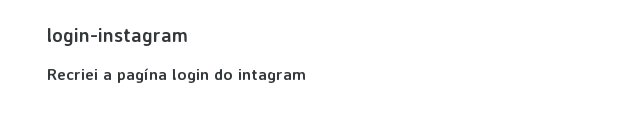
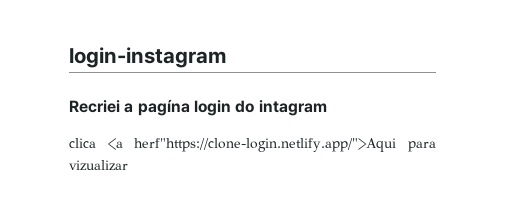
(306, 76) none -> [69,138,436,152] [69,160,128,171] // clica <a herf"https://clone-login.netlify.app/">Aqui para vizualizar

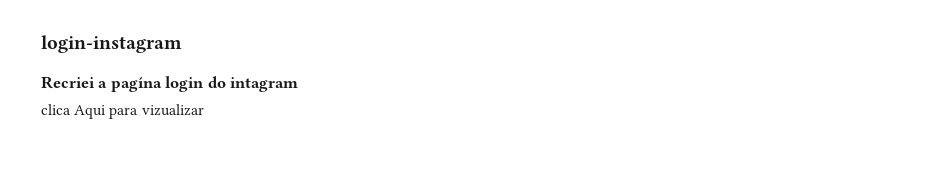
[107,138,397,152] <a herf"https://clone-login.netlify.app/">Aqui -> [74,105,106,119] Aqui

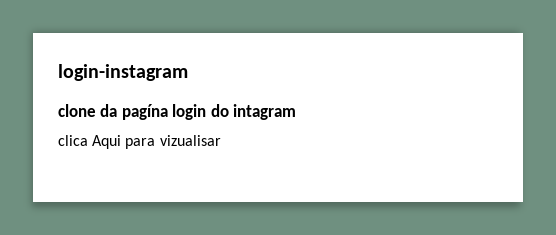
[41,76,108,89] Recriei a -> [58,104,118,117] clone da
[141,104,204,116] vizualizar -> [159,135,221,146] vizualisar

